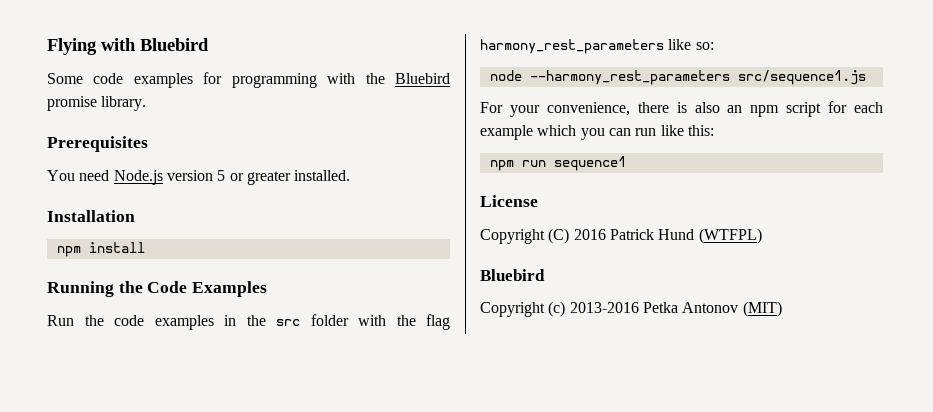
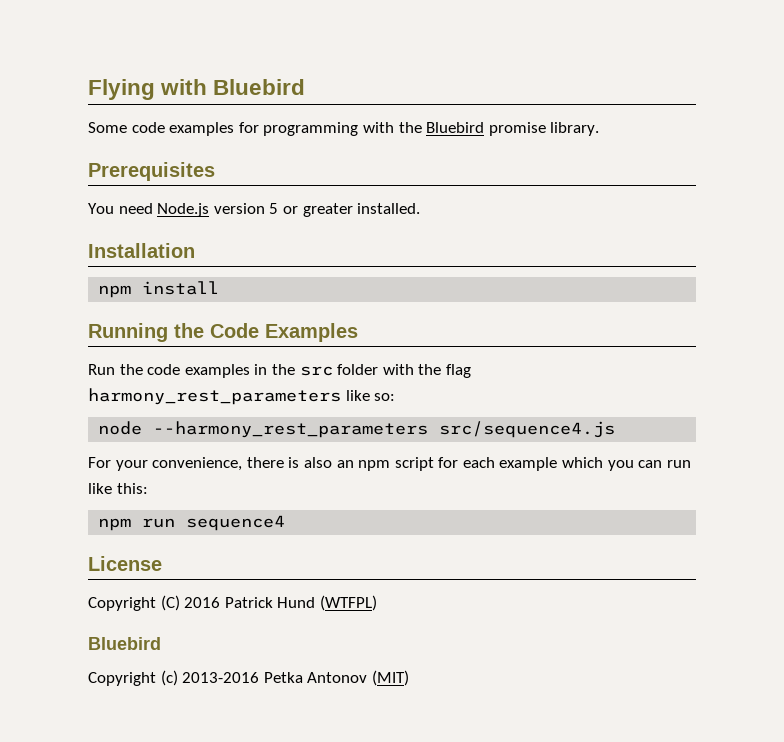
[737,70,866,85] src/sequence1.js -> [439,421,616,438] src/sequence4.js
[553,156,626,171] sequence1 -> [186,515,286,531] sequence4

